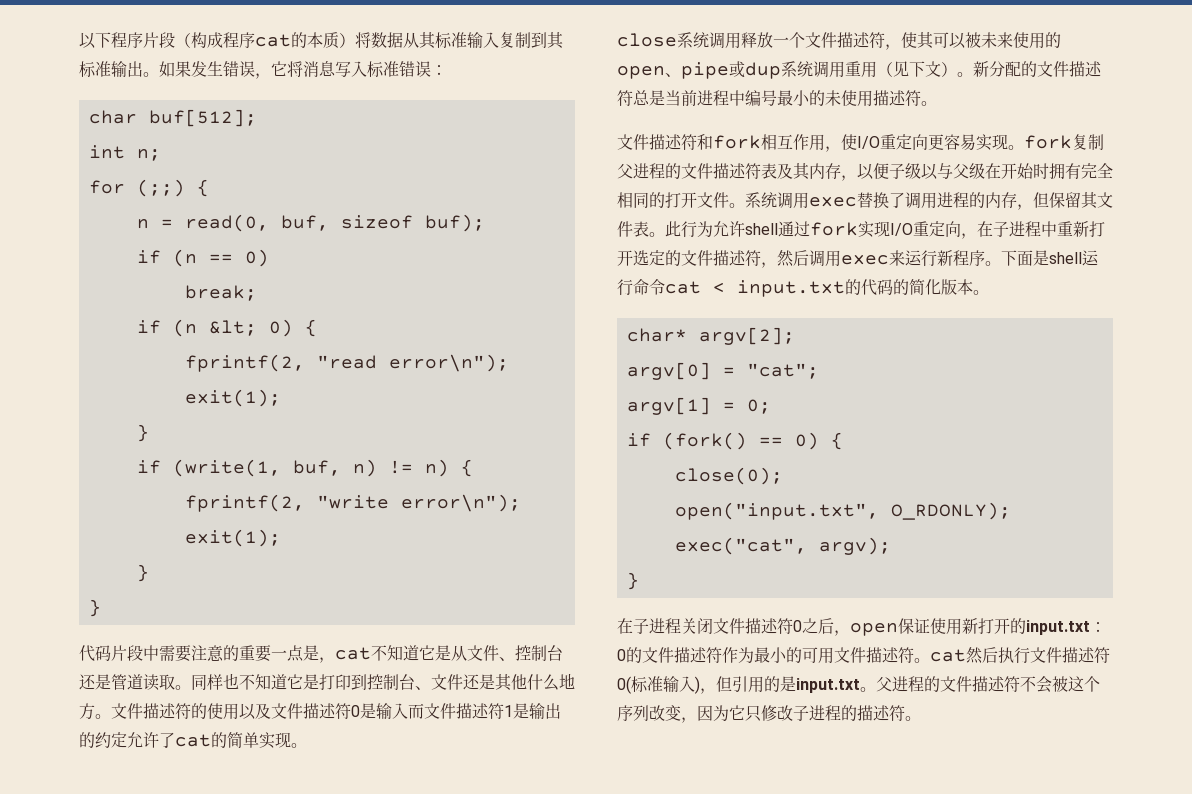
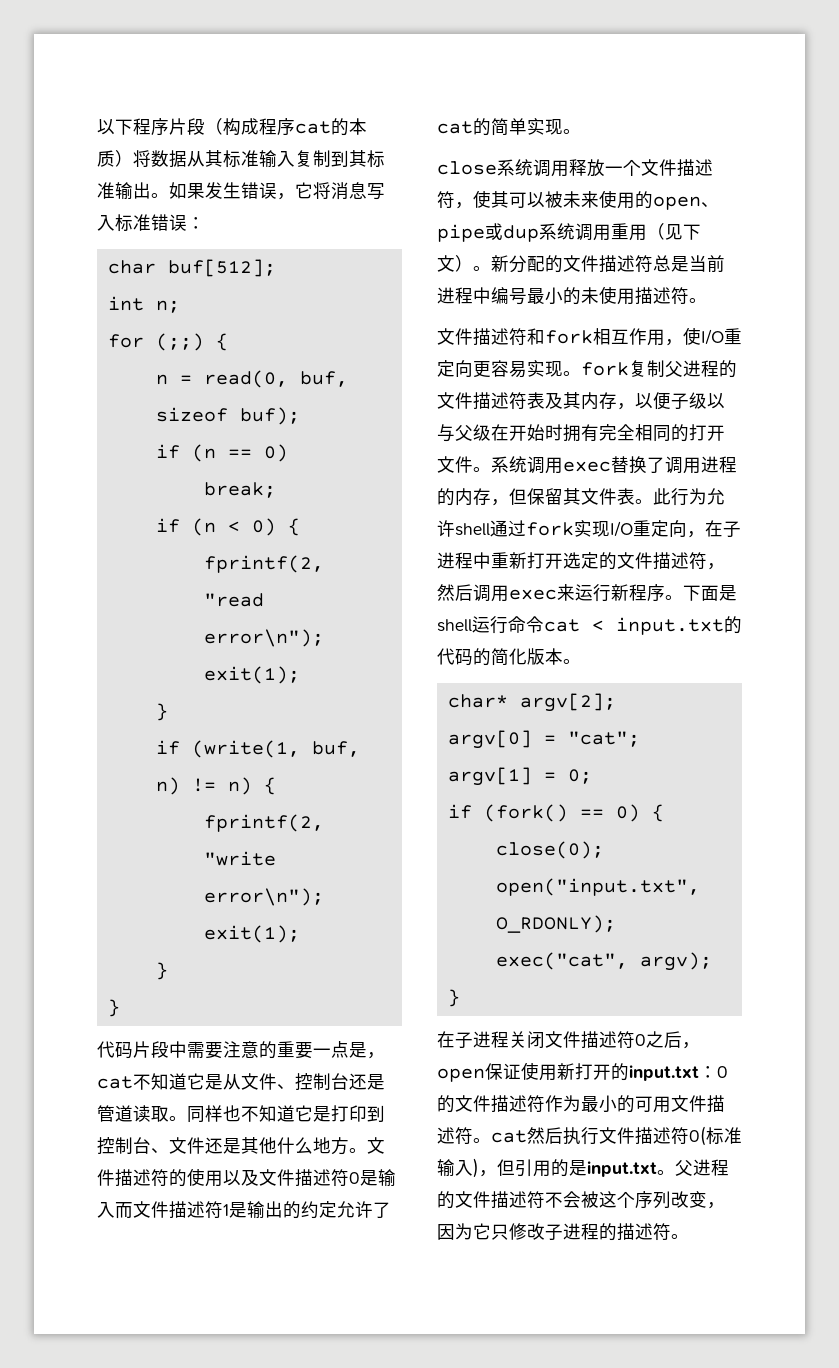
[208,320,257,336] &lt; -> [227,521,240,532] <

